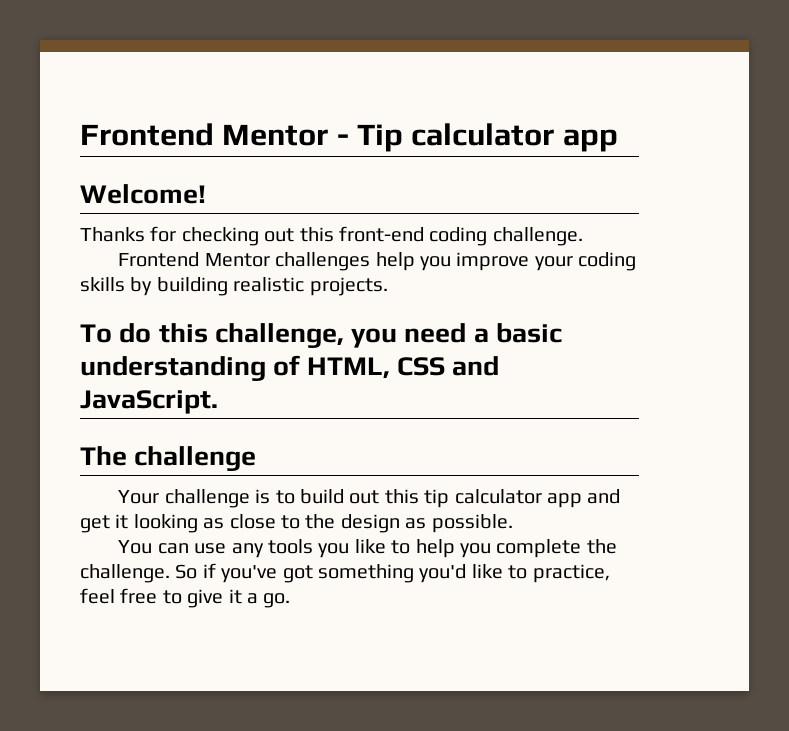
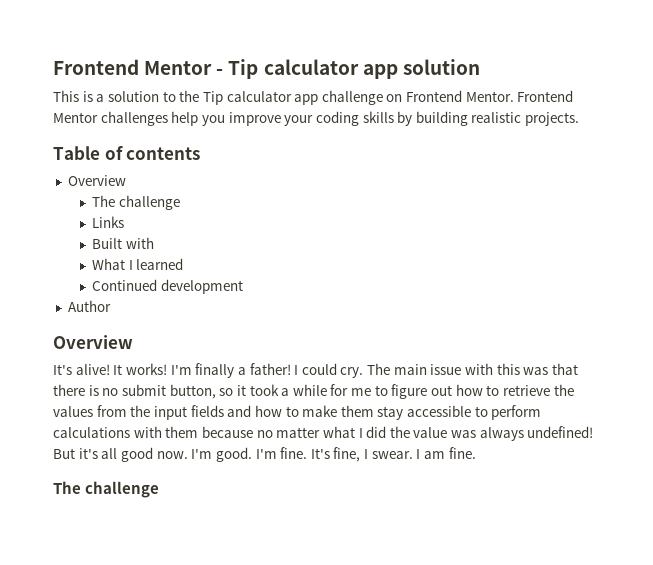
[80,184,206,204] [80,226,583,246] // Welcome! // Thanks for checking out this front-end coding challenge. // -> [402,59,480,75] [53,90,514,105] solution // This is a solution to the Tip calculator app challenge on Frontend Mentor.
[80,323,563,348] [80,355,500,381] [80,390,218,414] [80,446,257,471] [118,489,621,508] [80,514,513,533] [118,539,617,558] [80,563,610,583] [80,588,291,608] To do this challenge, you need a basic understanding of HTML, CSS and JavaScript. // The challenge // Your challenge is to build out this tip calculator app and get it looking as close to the design as possible. // You can use any tools you like to help you complete the challenge. So if you've got something you'd like to practice, feel free to give it a go. -> [53,146,201,160] [67,175,126,186] [92,195,180,210] [92,216,125,228] [92,237,154,249] [92,258,184,270] [92,279,243,294] [67,300,111,312] [53,335,133,349] [53,363,578,378] [53,384,574,399] [53,405,542,420] [53,426,594,441] [53,447,476,462] [53,481,160,498] Table of contents // Overview // The challenge // Links // Built with // What I learned // Continued development // Author // Overview // It's alive! It works! I'm finally a father! I could cry. The main issue with this was that there is no submit button, so it took a while for me to figure out how to retrieve the values from the input fields and how to make them stay accessible to perform calculations with them because no matter what I did the value was always undefined! But it's all good now. I'm good. I'm fine. It's fine, I swear. I am fine. // The challenge

